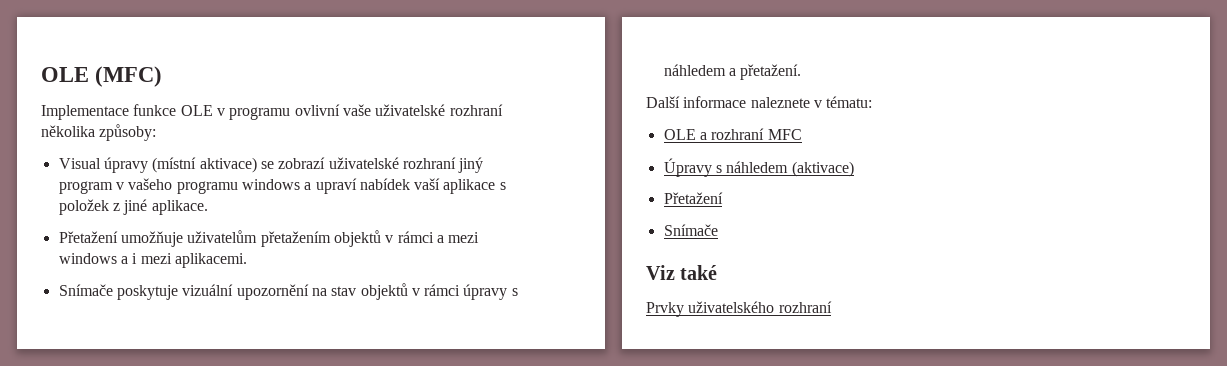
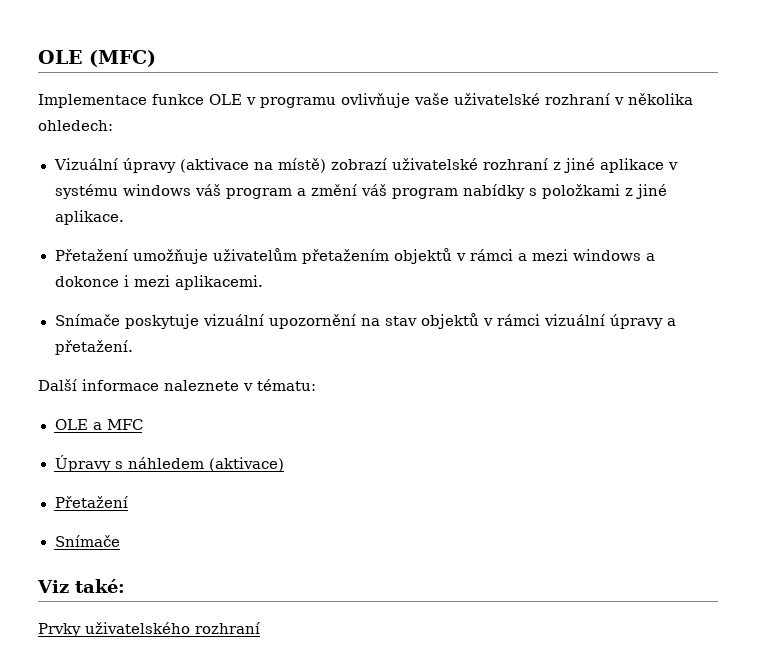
[294,104,340,116] ovlivní -> [341,93,410,108] ovlivňuje
[41,124,157,141] [58,157,484,173] [58,178,506,194] [58,199,109,215] několika způsoby: // Visual úpravy (místní aktivace) se zobrazí uživatelské rozhraní jiný program v vašeho programu windows a upraví nabídek vaší aplikace s položek -> [614,93,693,105] [38,120,113,131] [53,158,678,173] [54,184,620,199] v několika ohledech: // Vizuální úpravy (aktivace na místě) zobrazí uživatelské rozhraní z jiné aplikace v systému windows váš program a změní váš program nabídky s položkami
(128, 260) none -> [54,276,119,287] dokonce
[463,284,518,300] [663,64,726,76] úpravy s náhledem -> [543,314,663,329] vizuální úpravy
[711,128,765,140] rozhraní -> (102, 426) none
[680,265,718,280] také -> [75,579,125,593] také:

